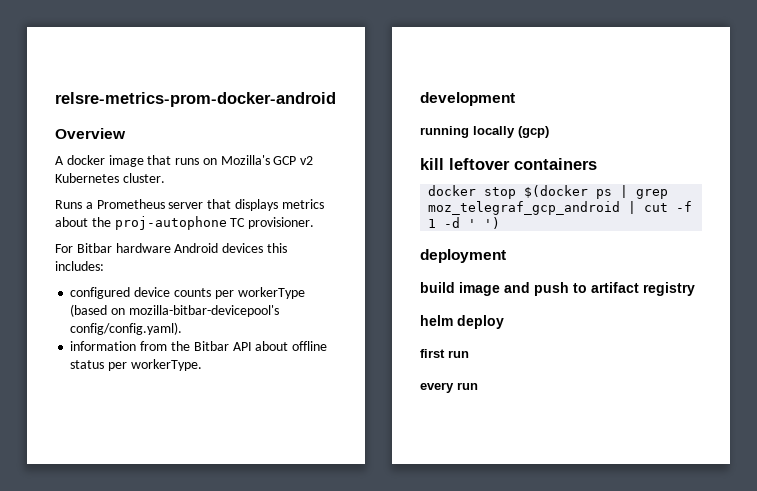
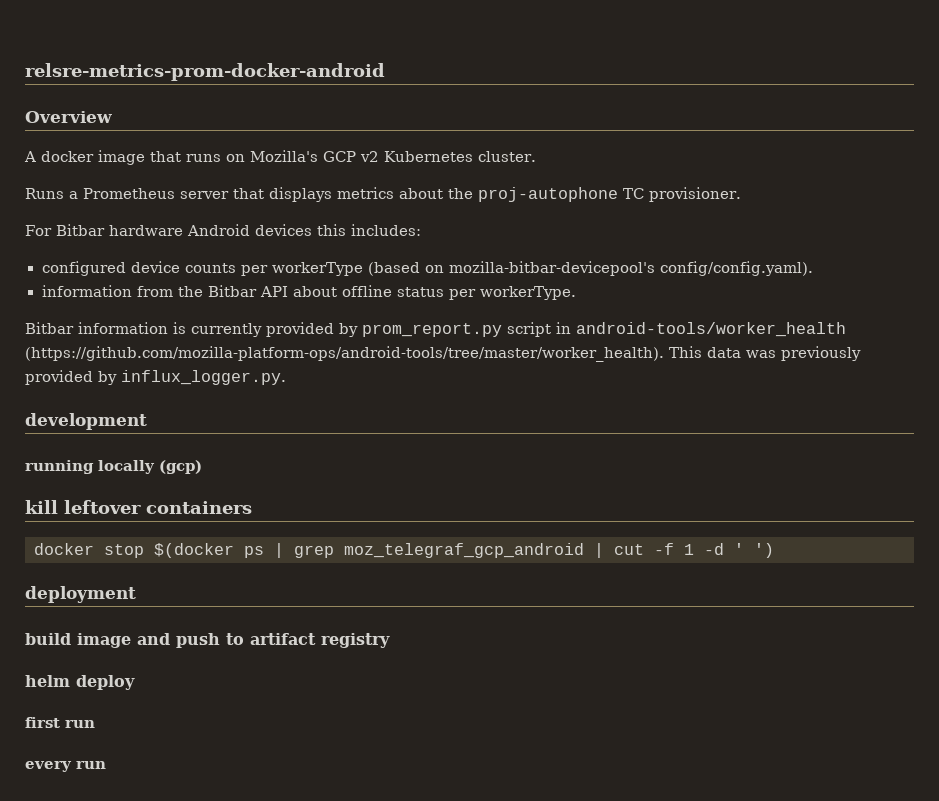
(202, 365) none -> [25,322,846,337] [25,346,861,362] [25,370,286,385] // Bitbar information is currently provided by prom_report.py script in android-tools/worker_health (https://github.com/mozilla-platform-ops/android-tools/tree/master/worker_health). This data was previously provided by influx_logger.py.

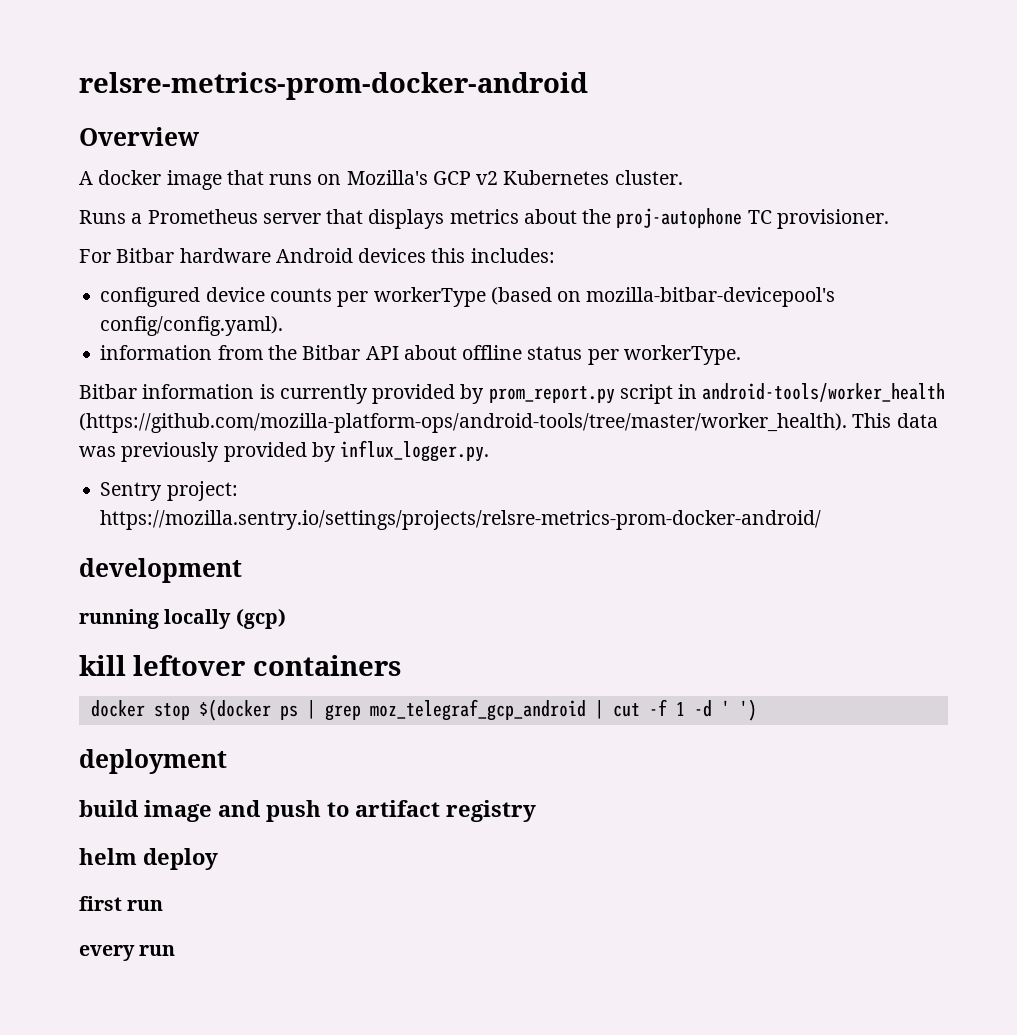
(286, 377) none -> [100,481,238,501] [100,510,822,530] // Sentry project: https://mozilla.sentry.io/settings/projects/relsre-metrics-prom-docker-android/

